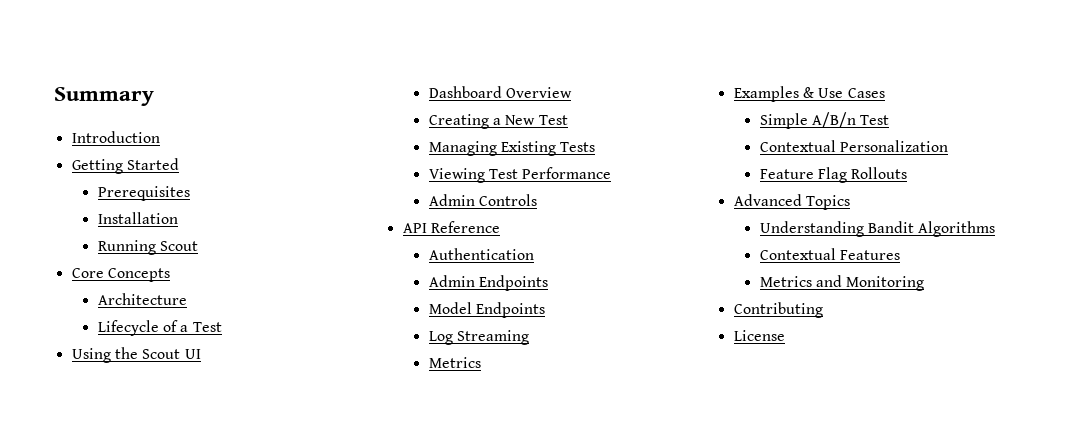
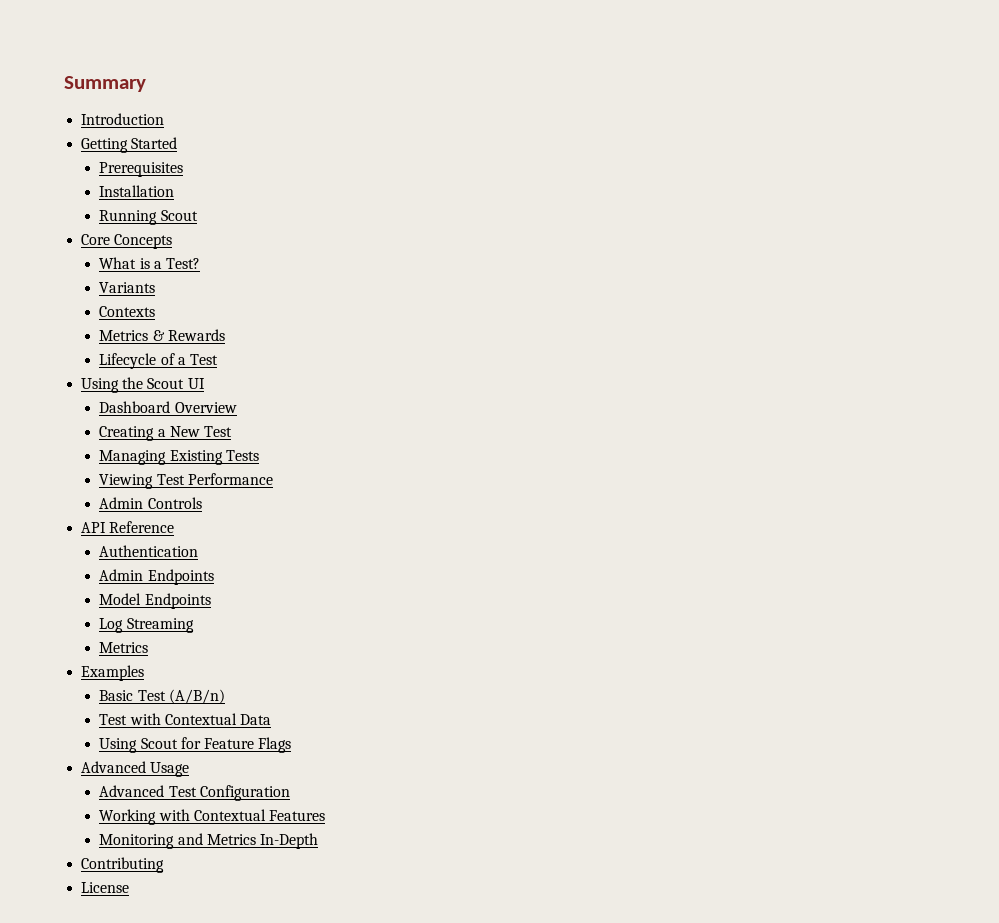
[97,293,187,305] Architecture -> [99,257,200,269] [99,282,156,293] [99,306,156,317] [99,329,225,341] What is a Test? // Variants // Contexts // Metrics & Rewards
[802,87,885,98] [759,112,890,129] [759,140,949,152] [759,167,908,183] [733,194,850,210] [759,221,996,237] [759,248,901,260] [759,275,925,291] & Use Cases // Simple A/B/n Test // Contextual Personalization // Feature Flag Rollouts // Advanced Topics // Understanding Bandit Algorithms // Contextual Features // Metrics and Monitoring -> [99,689,225,704] [99,713,271,725] [99,737,292,753] [81,761,190,777] [99,785,290,801] [99,809,325,825] [99,833,318,849] // Basic Test (A/B/n) // Test with Contextual Data // Using Scout for Feature Flags // Advanced Usage // Advanced Test Configuration // Working with Contextual Features // Monitoring and Metrics In-Depth

